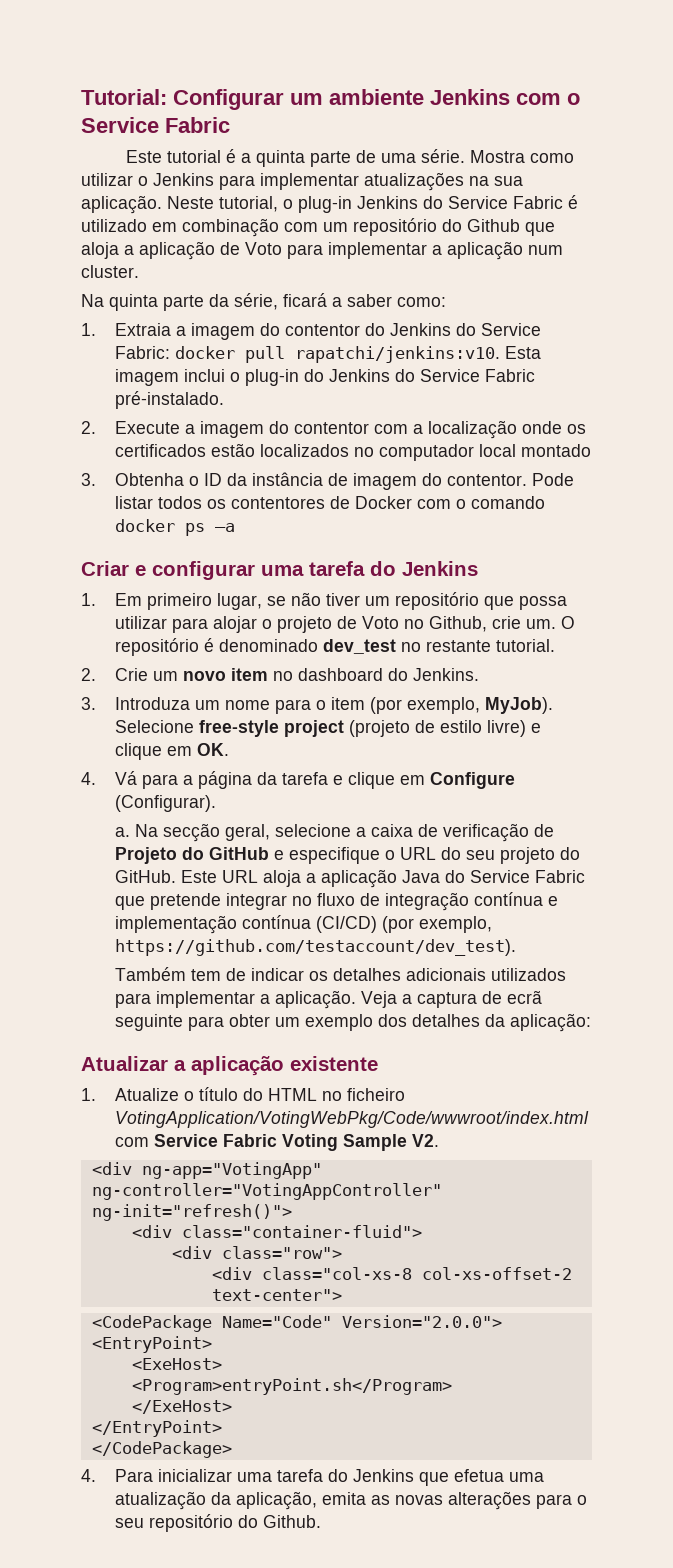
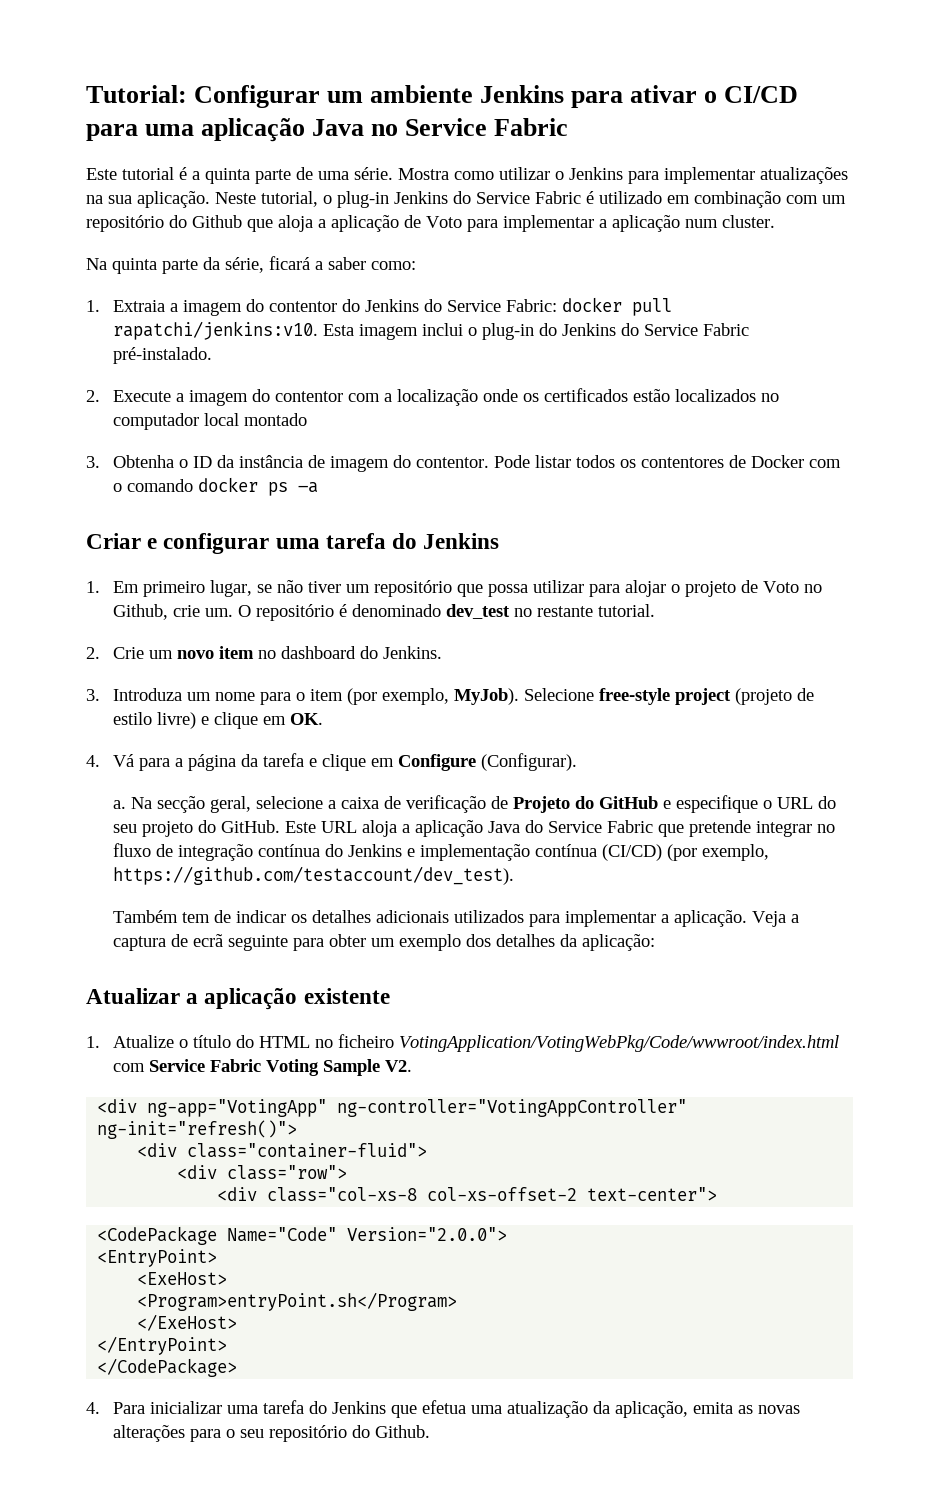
[516,93,580,105] com o -> [571,85,799,108] [86,118,399,142] para ativar o CI/CD para uma aplicação Java no
(544, 899) none -> [325,844,403,857] do Jenkins

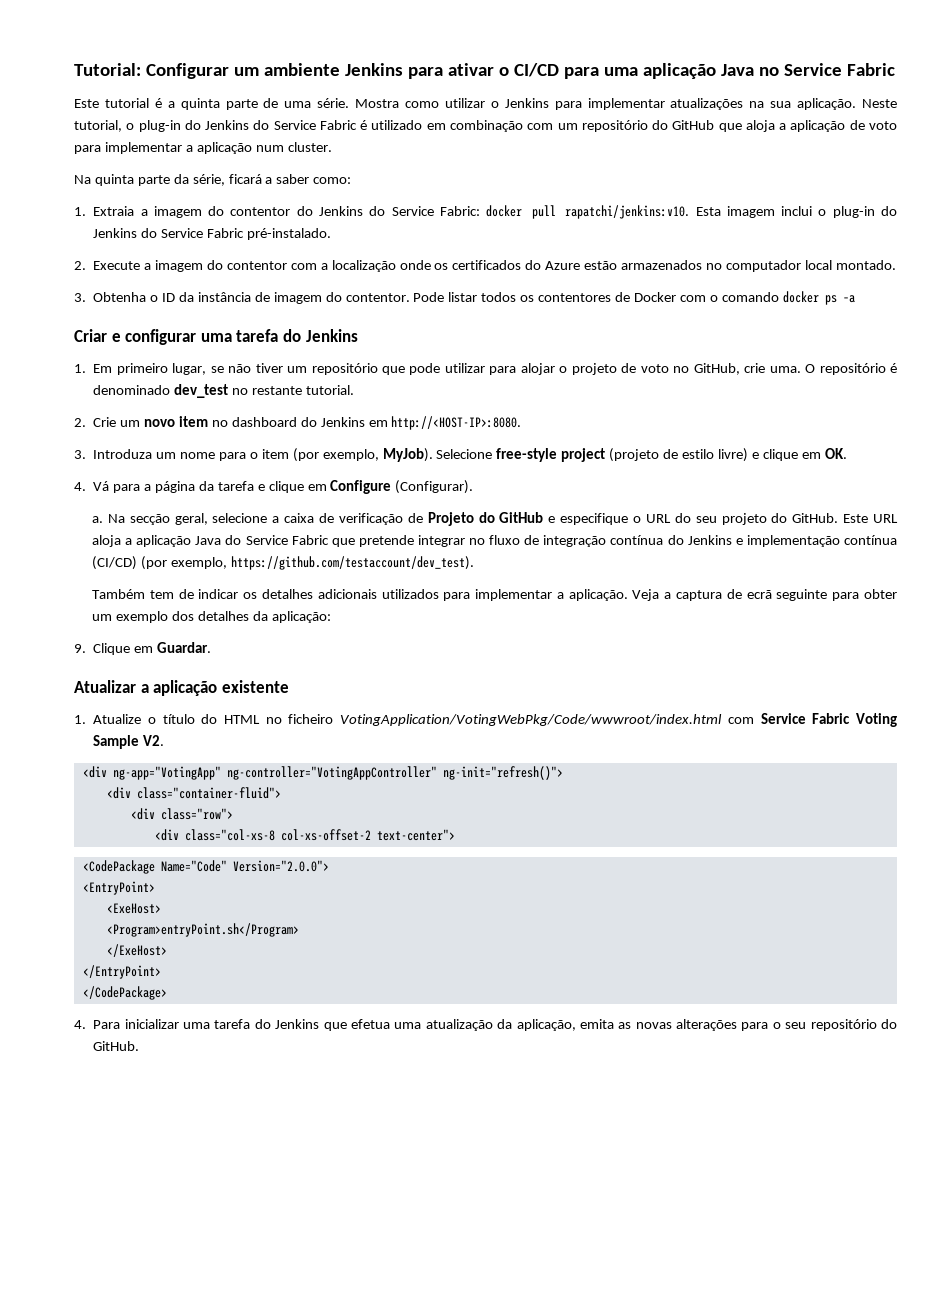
(389, 199) none -> [184,120,201,130] do
[192,215,242,228] Github -> [672,120,715,130] GitHub
[426,216,462,228] Voto -> [868,121,897,130] voto
[633,389,757,402] estão localizados -> [525,260,703,270] do Azure estão armazenados
[244,413,308,426] montado -> [835,260,896,270] montado.
[488,584,529,597] possa -> [409,363,441,375] pode
[763,581,823,593] [113,604,234,620] Voto no Github, crie um. -> [640,363,801,375] voto no GitHub, crie uma.
[383,646,443,659] Jenkins. -> [320,416,522,430] Jenkins em http://<HOST-IP>:8080.
(656, 942) none -> [74,642,212,655] // 9. Clique em Guardar.
[375,1425,431,1438] Github. -> [93,1041,140,1051] GitHub.

